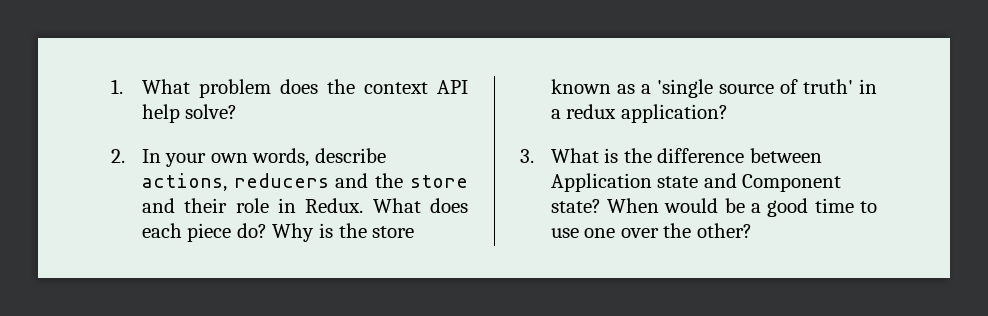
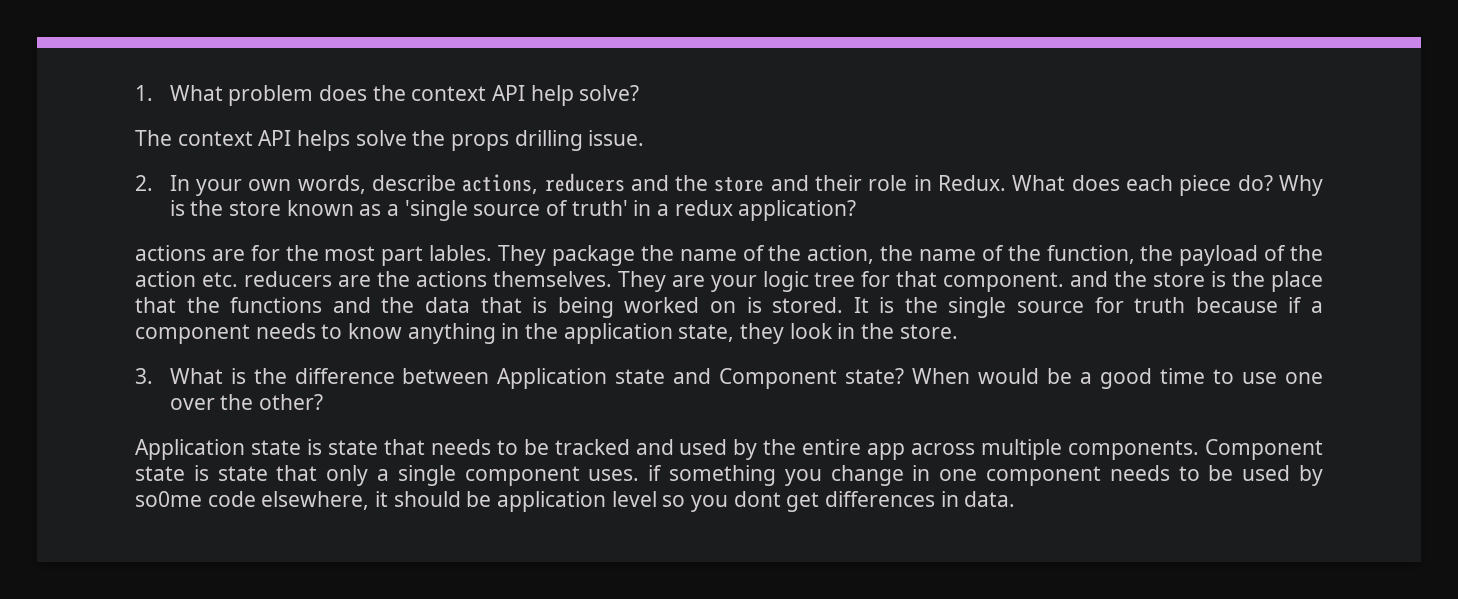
(238, 111) none -> [135,130,645,151] // The context API helps solve the props drilling issue.
(728, 113) none -> [135,245,1323,266] [135,271,1324,292] [135,297,1323,318] [135,323,958,344] // actions are for the most part lables. They package the name of the action, the name of the function, the payload of the action etc. reducers are the actions themselves. They are your logic tree for that component. and the store is the place that the functions and the data that is being worked on is stored. It is the single source for truth because if a component needs to know anything in the application state, they look in the store.
(752, 230) none -> [135,439,1323,460] [135,465,1323,486] [135,491,1016,512] // Application state is state that needs to be tracked and used by the entire app across multiple components. Component state is state that only a single component uses. if something you change in one component needs to be used by so0me code elsewhere, it should be application level so you dont get differences in data.

